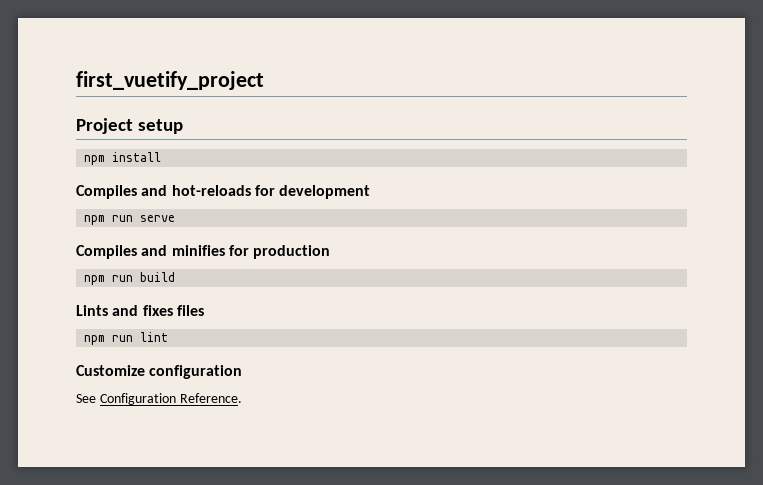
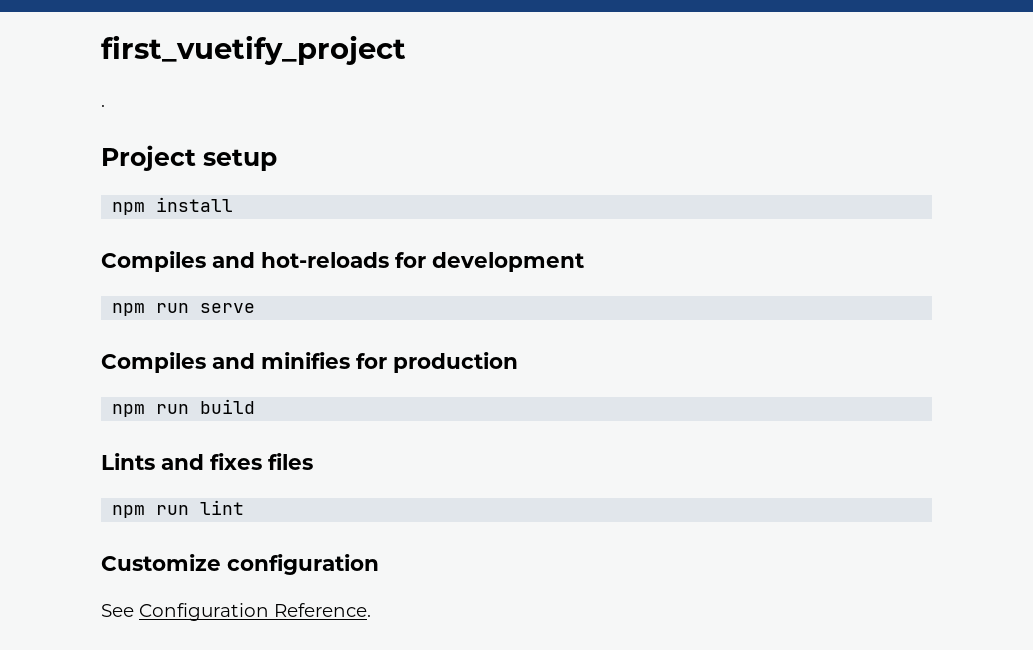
(264, 80) none -> [101,104,105,107] // .

